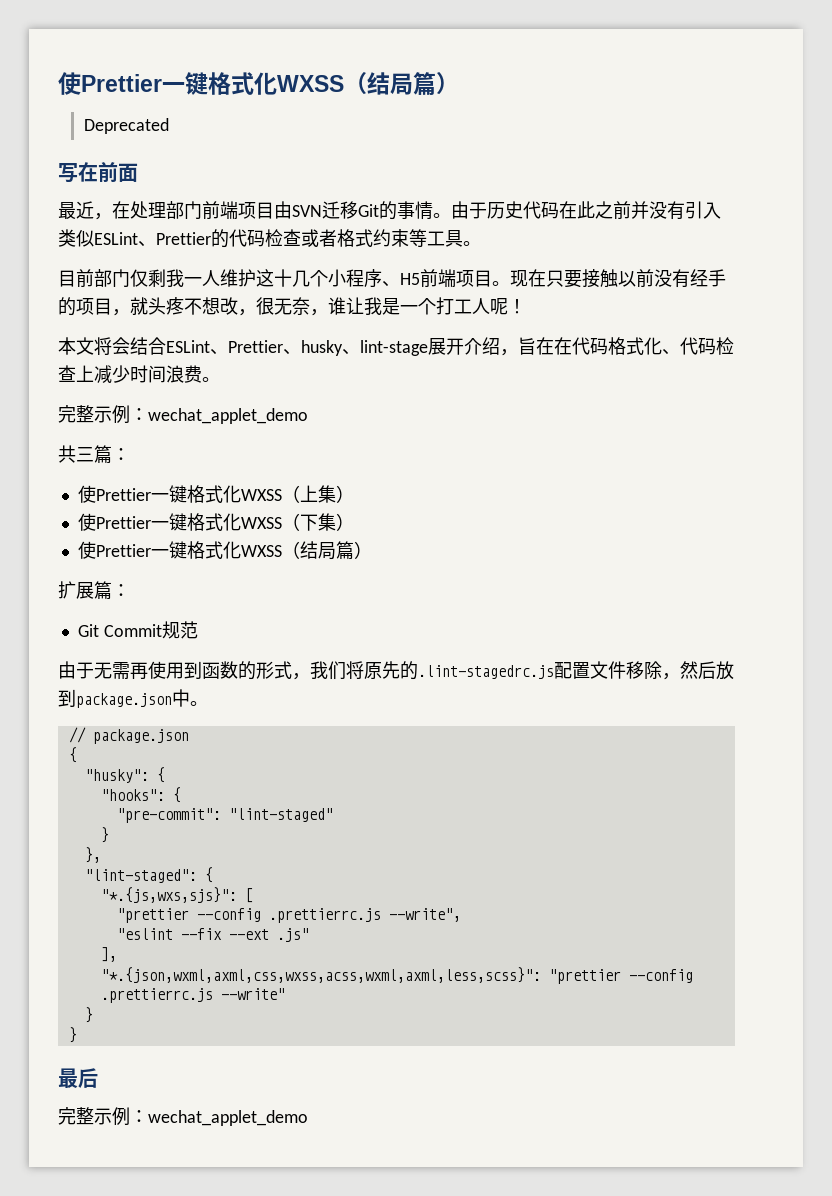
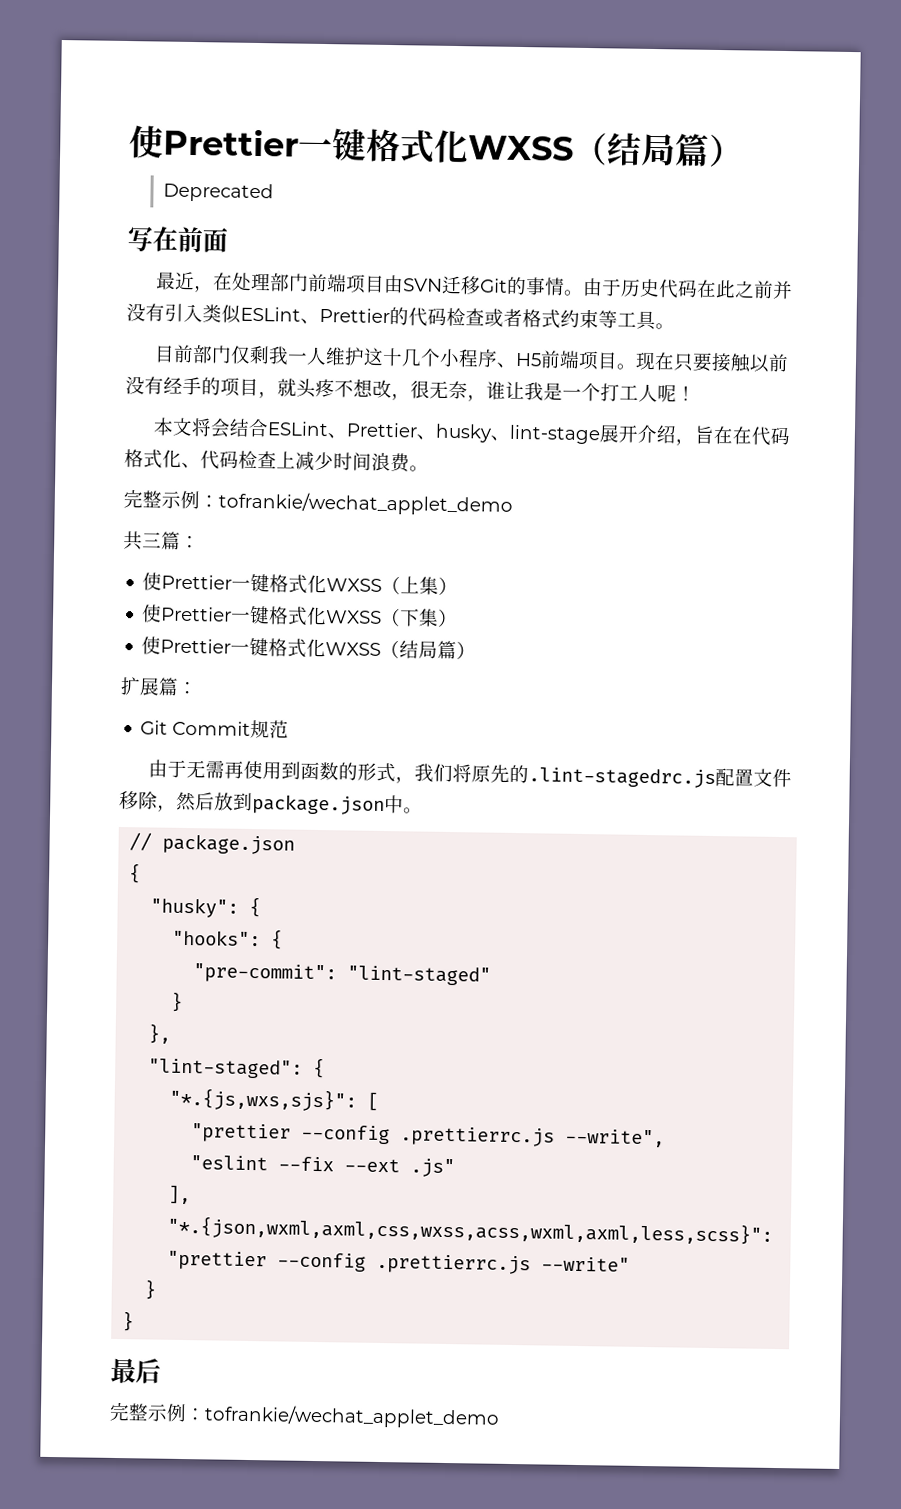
[148,408,308,424] wechat_applet_demo -> [218,491,513,516] tofrankie/wechat_applet_demo
[148,1110,308,1126] wechat_applet_demo -> [204,1404,500,1429] tofrankie/wechat_applet_demo

